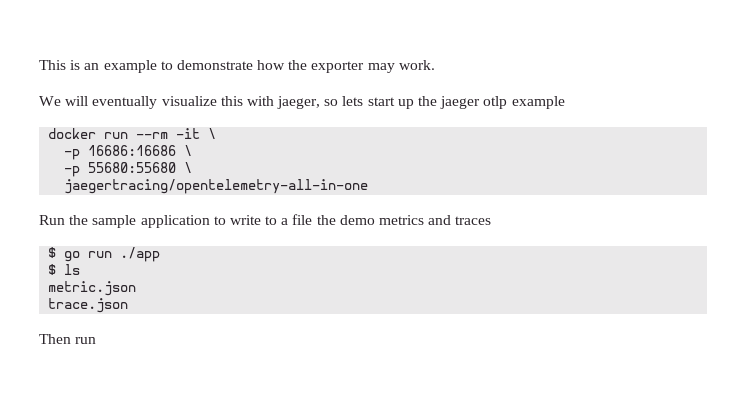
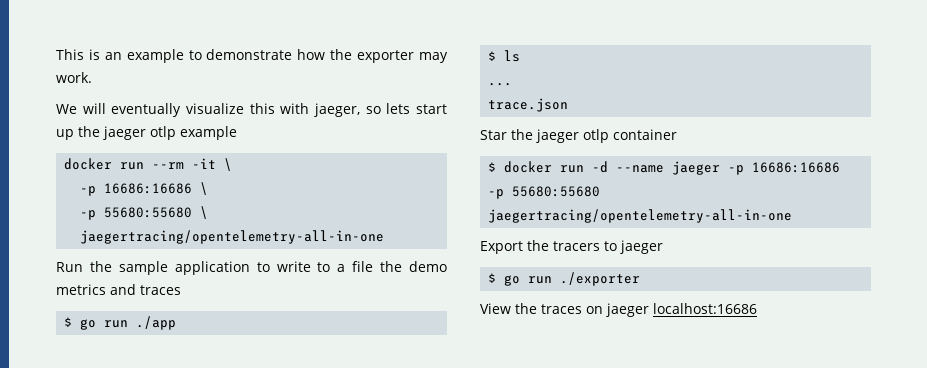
[48,281,137,296] metric.json -> [488,83,513,86] ...
[39,334,97,344] Then run -> [480,129,677,143] [488,161,841,175] [488,186,601,199] [488,209,793,223] [480,240,663,254] [488,272,641,286] [480,303,757,317] Star the jaeger otlp container // $ docker run -d --name jaeger -p 16686:16686 -p 55680:55680 jaegertracing/opentelemetry-all-in-one // Export the tracers to jaeger // $ go run ./exporter // View the traces on jaeger localhost:16686

